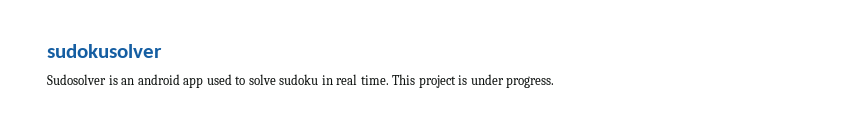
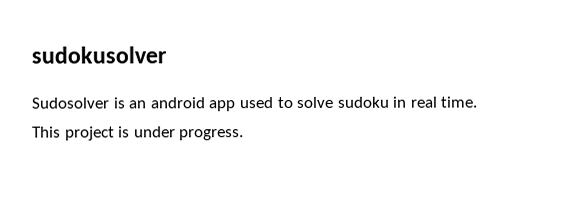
(389, 80) none -> (478, 102) //

